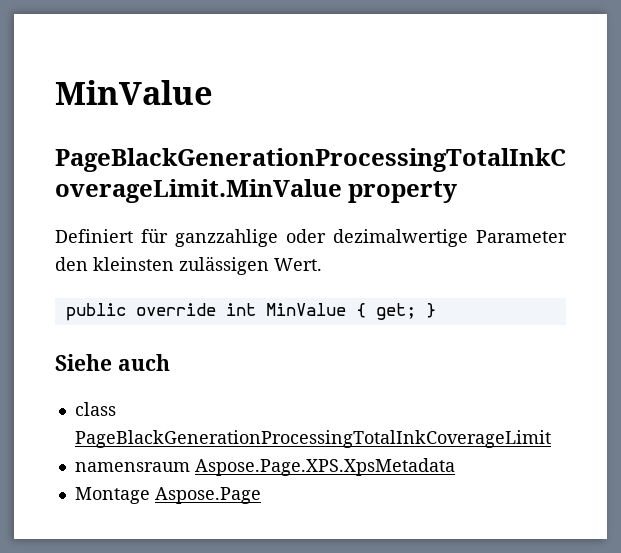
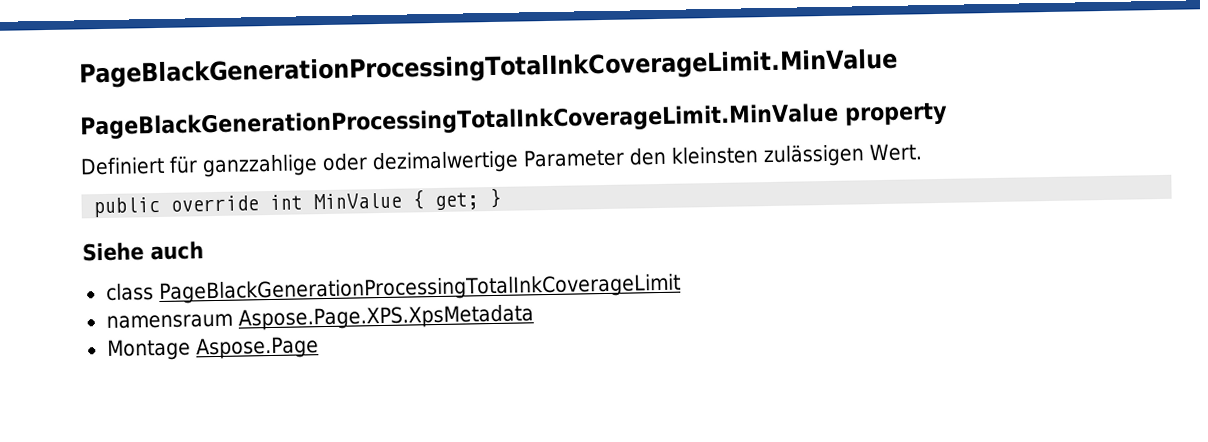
[55,80,213,105] MinValue -> [79,48,898,89] PageBlackGenerationProcessingTotalInkCoverageLimit.MinValue

